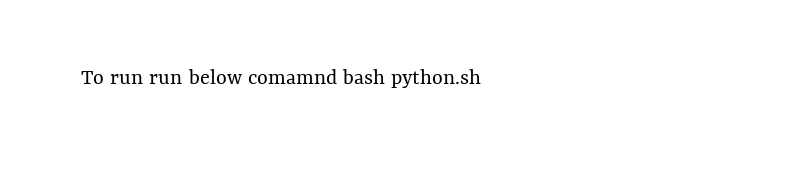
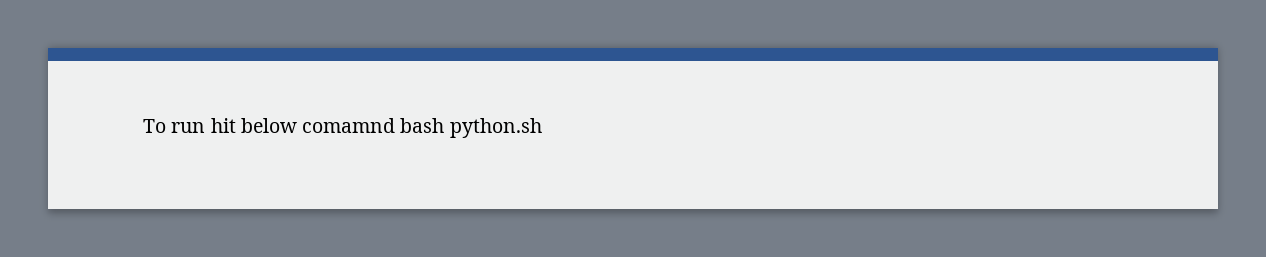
[149,74,183,84] run -> [210,118,236,133] hit

